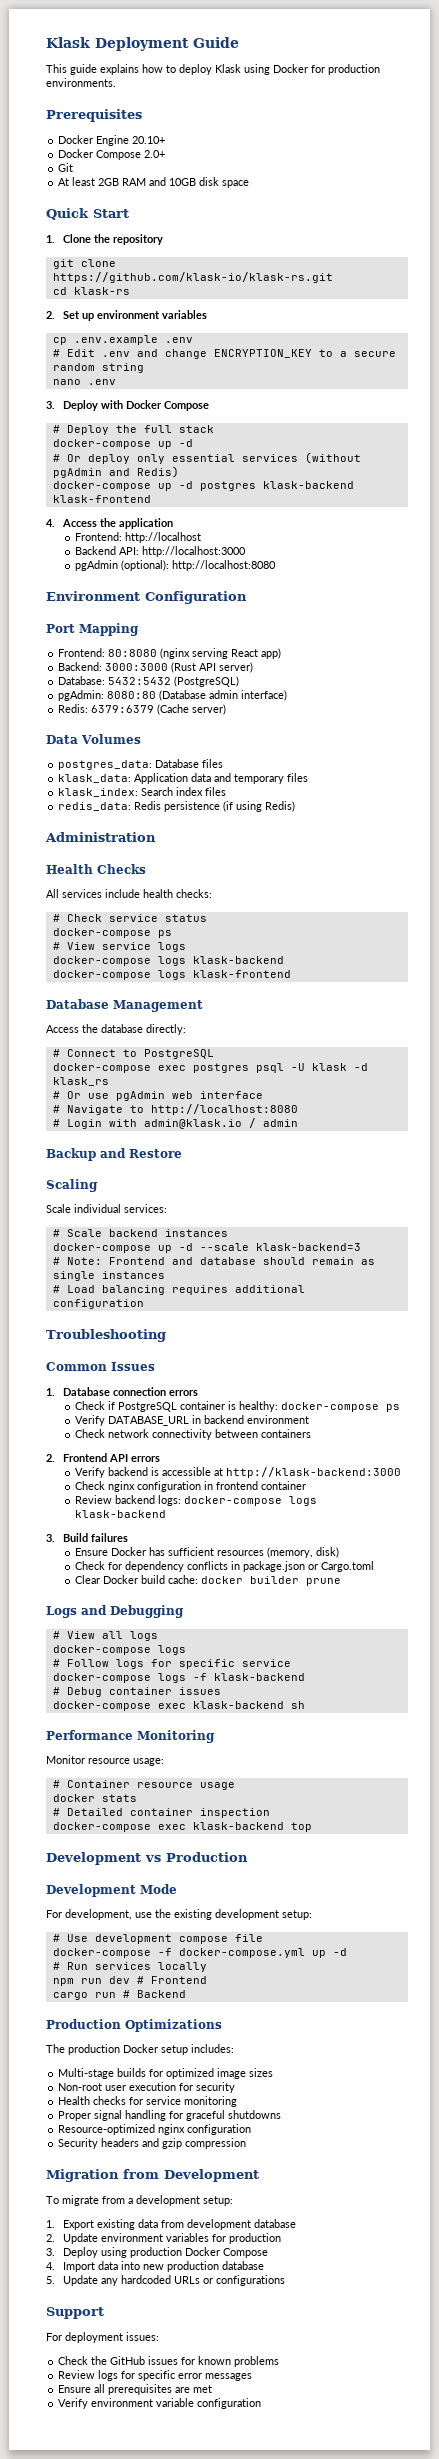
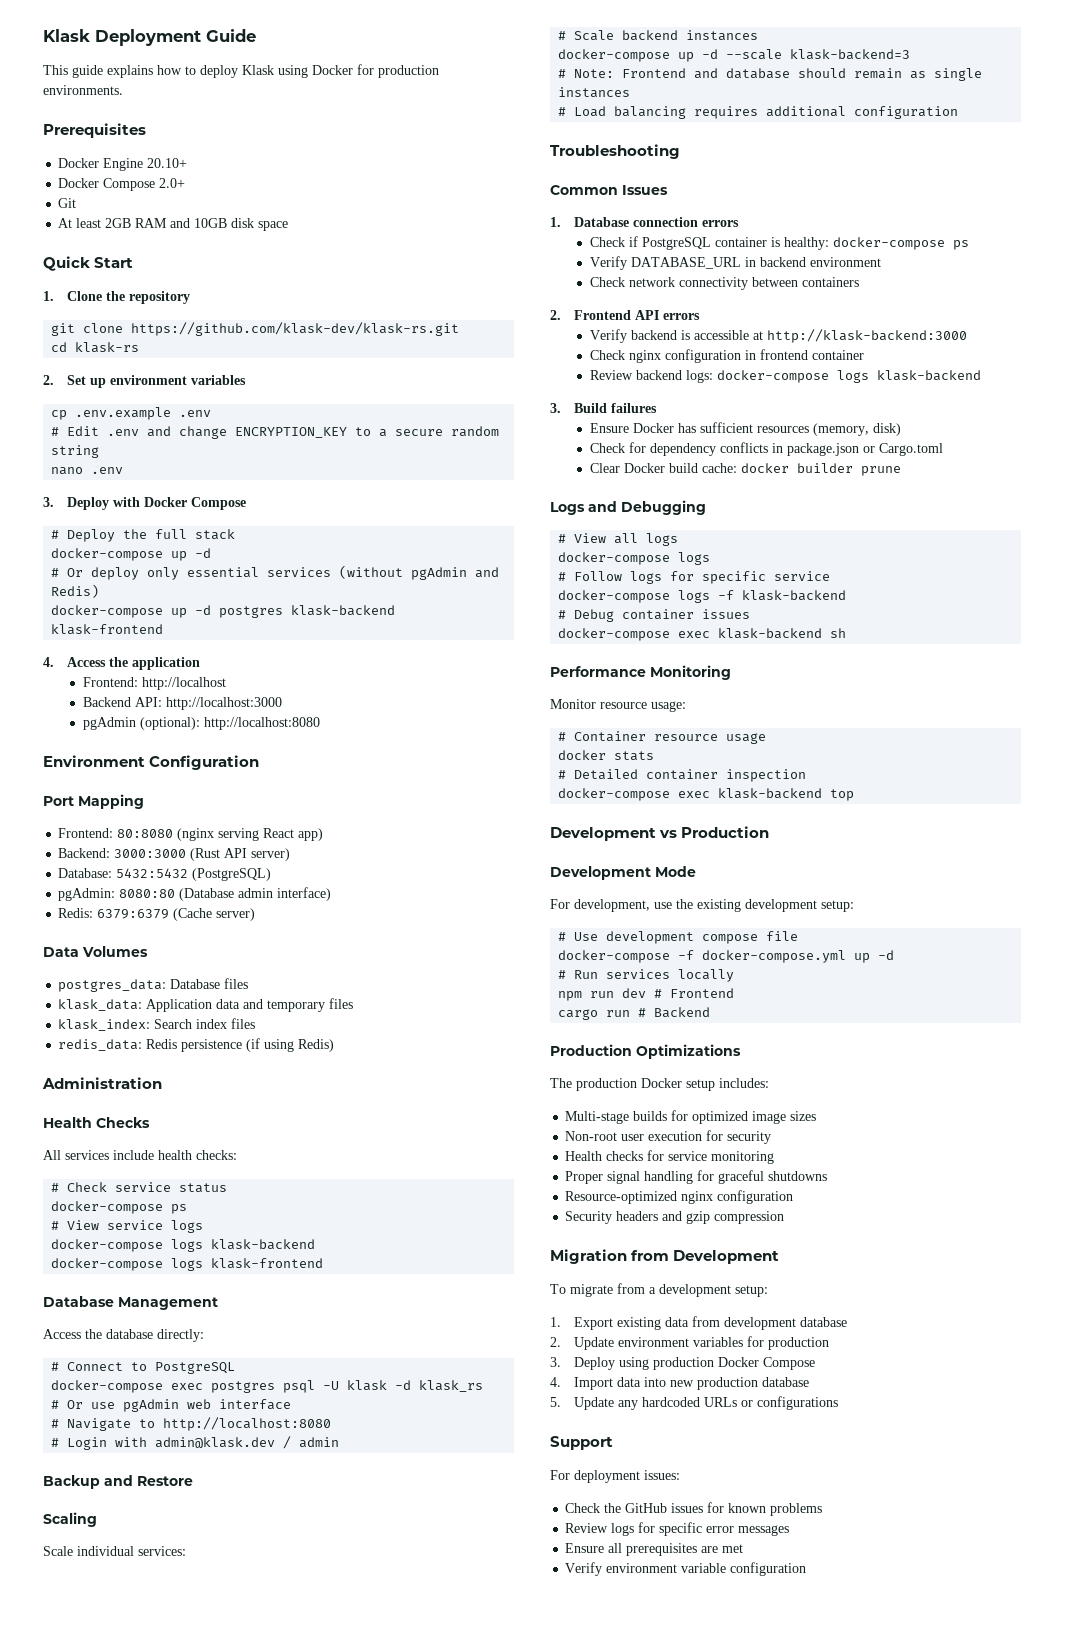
[52,272,333,283] https://github.com/klask-io/klask-rs.git -> [131,322,460,336] https://github.com/klask-dev/klask-rs.git
[143,1119,242,1129] admin@klask.io -> [155,1437,276,1448] admin@klask.dev

